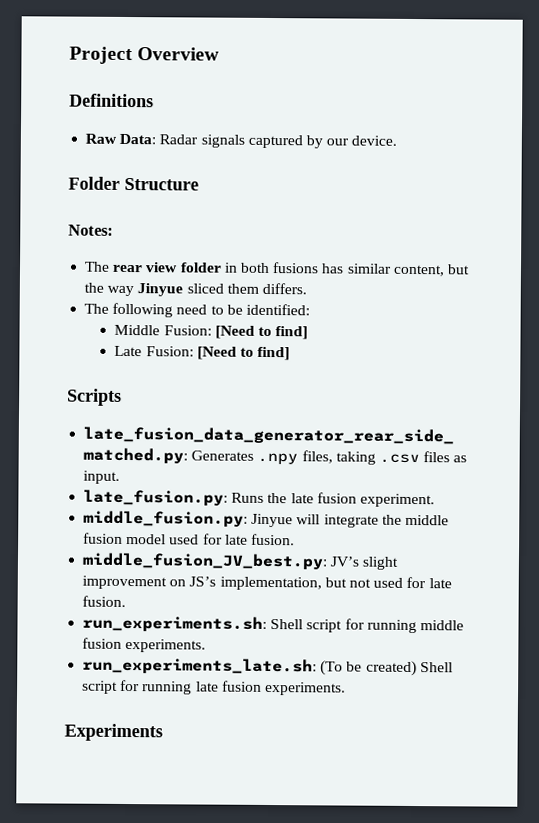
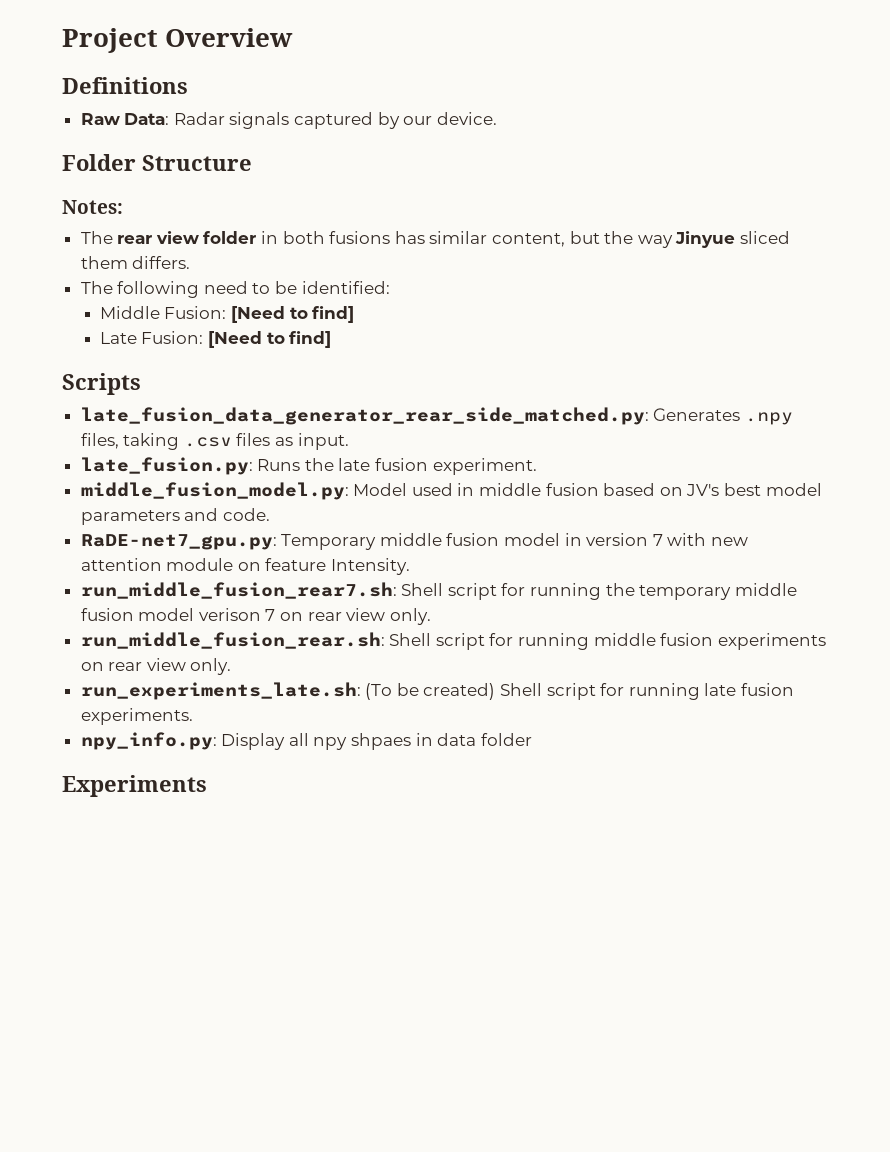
[83,510,449,528] [83,532,295,546] [82,552,399,570] [82,575,452,591] [82,595,127,608] [82,615,268,632] middle_fusion.py: Jinyue will integrate the middle fusion model used for late fusion. // middle_fusion_JV_best.py: JV’s slight improvement on JS’s implementation, but not used for late fusion. // run_experiments.sh: -> [80,482,822,500] [80,508,270,525] [80,533,749,550] [80,558,411,575] [80,582,797,600] [80,608,431,625] [80,632,385,649] middle_fusion_model.py: Model used in middle fusion based on JV's best model parameters and code. // RaDE-net7_gpu.py: Temporary middle fusion model in version 7 with new attention module on feature Intensity. // run_middle_fusion_rear7.sh: Shell script for running the temporary middle fusion model verison 7 on rear view only. // run_middle_fusion_rear.sh:
[125,638,207,653] experiments. -> [717,633,826,650] [80,658,232,675] experiments on rear view only.
(346, 688) none -> [80,732,532,750] // npy_info.py: Display all npy shpaes in data folder

